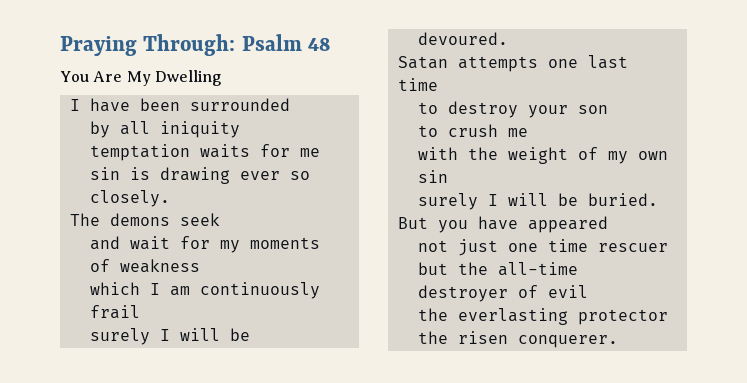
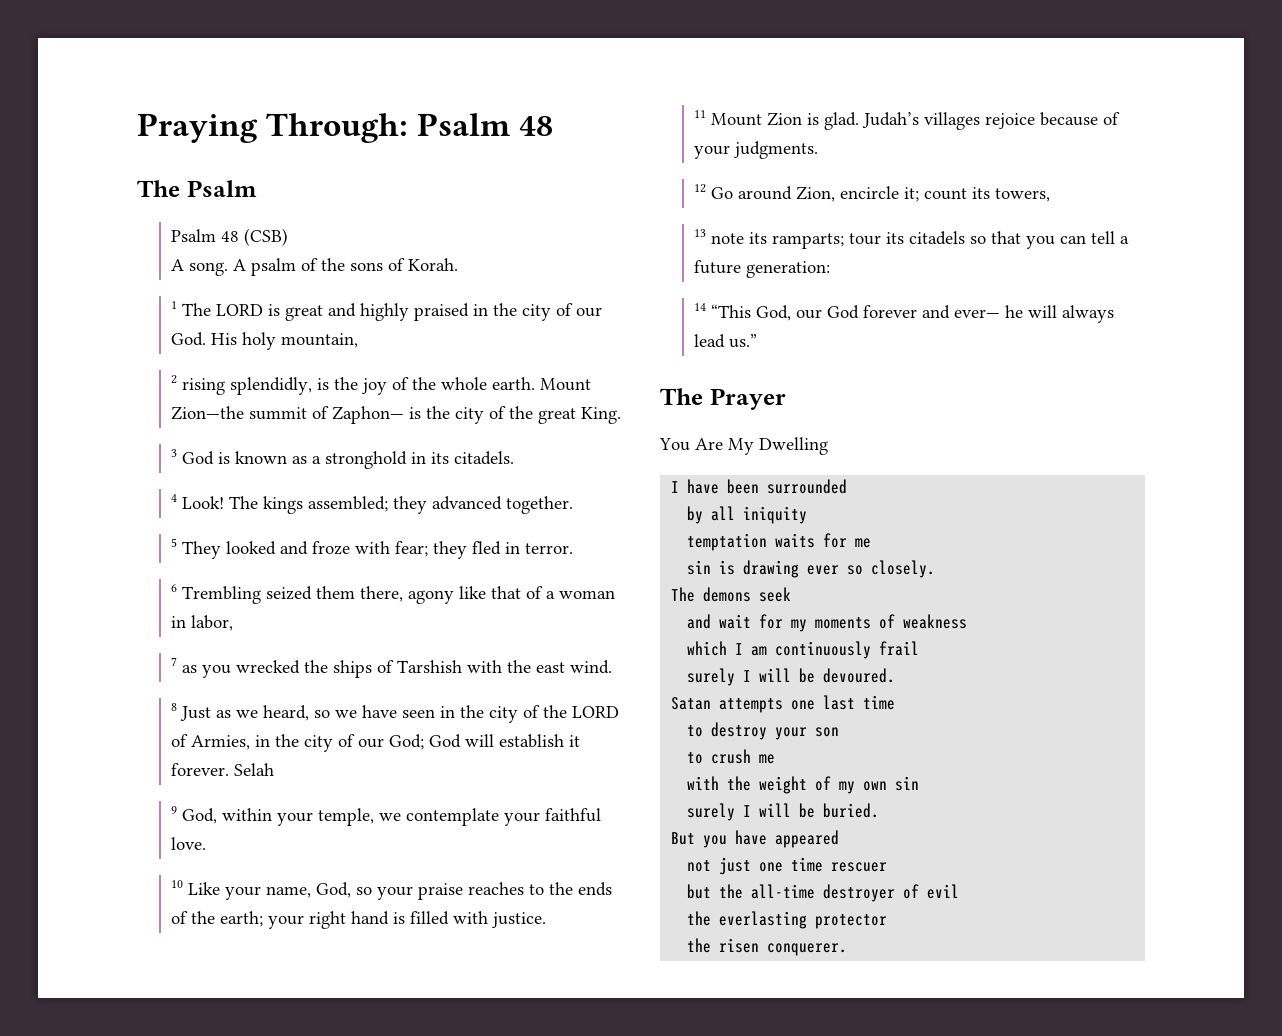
(331, 44) none -> [137,180,257,197] [171,228,289,246] [171,258,459,276] [171,301,603,321] [171,332,359,350] [171,375,592,395] [171,406,622,424] [171,449,515,469] [171,494,574,514] [171,538,574,559] [171,584,616,604] [171,615,234,631] [171,657,613,678] [171,703,620,723] [171,734,581,752] [171,763,275,776] [171,806,602,826] [171,837,207,850] [171,880,613,900] [171,911,547,929] [694,110,1121,130] [694,141,819,159] [694,184,1051,202] [694,229,1130,249] [694,260,831,278] [694,303,1115,323] [694,334,758,348] [660,388,786,410] // The Psalm // Psalm 48 (CSB) // A song. A psalm of the sons of Korah. // 1 The LORD is great and highly praised in the city of our God. His holy mountain, // 2 rising splendidly, is the joy of the whole earth. Mount Zion—the summit of Zaphon— is the city of the great King. // 3 God is known as a stronghold in its citadels. // 4 Look! The kings assembled; they advanced together. // 5 They looked and froze with fear; they fled in terror. // 6 Trembling seized them there, agony like that of a woman in labor, // 7 as you wrecked the ships of Tarshish with the east wind. // 8 Just as we heard, so we have seen in the city of the LORD of Armies, in the city of our God; God will establish it forever. Selah // 9 God, within your temple, we contemplate your faithful love. // 10 Like your name, God, so your praise reaches to the ends of the earth; your right hand is filled with justice. // 11 Mount Zion is glad. Judah’s villages rejoice because of your judgments. // 12 Go around Zion, encircle it; count its towers, // 13 note its ramparts; tour its citadels so that you can tell a future generation: // 14 “This God, our God forever and ever— he will always lead us.” // The Prayer

